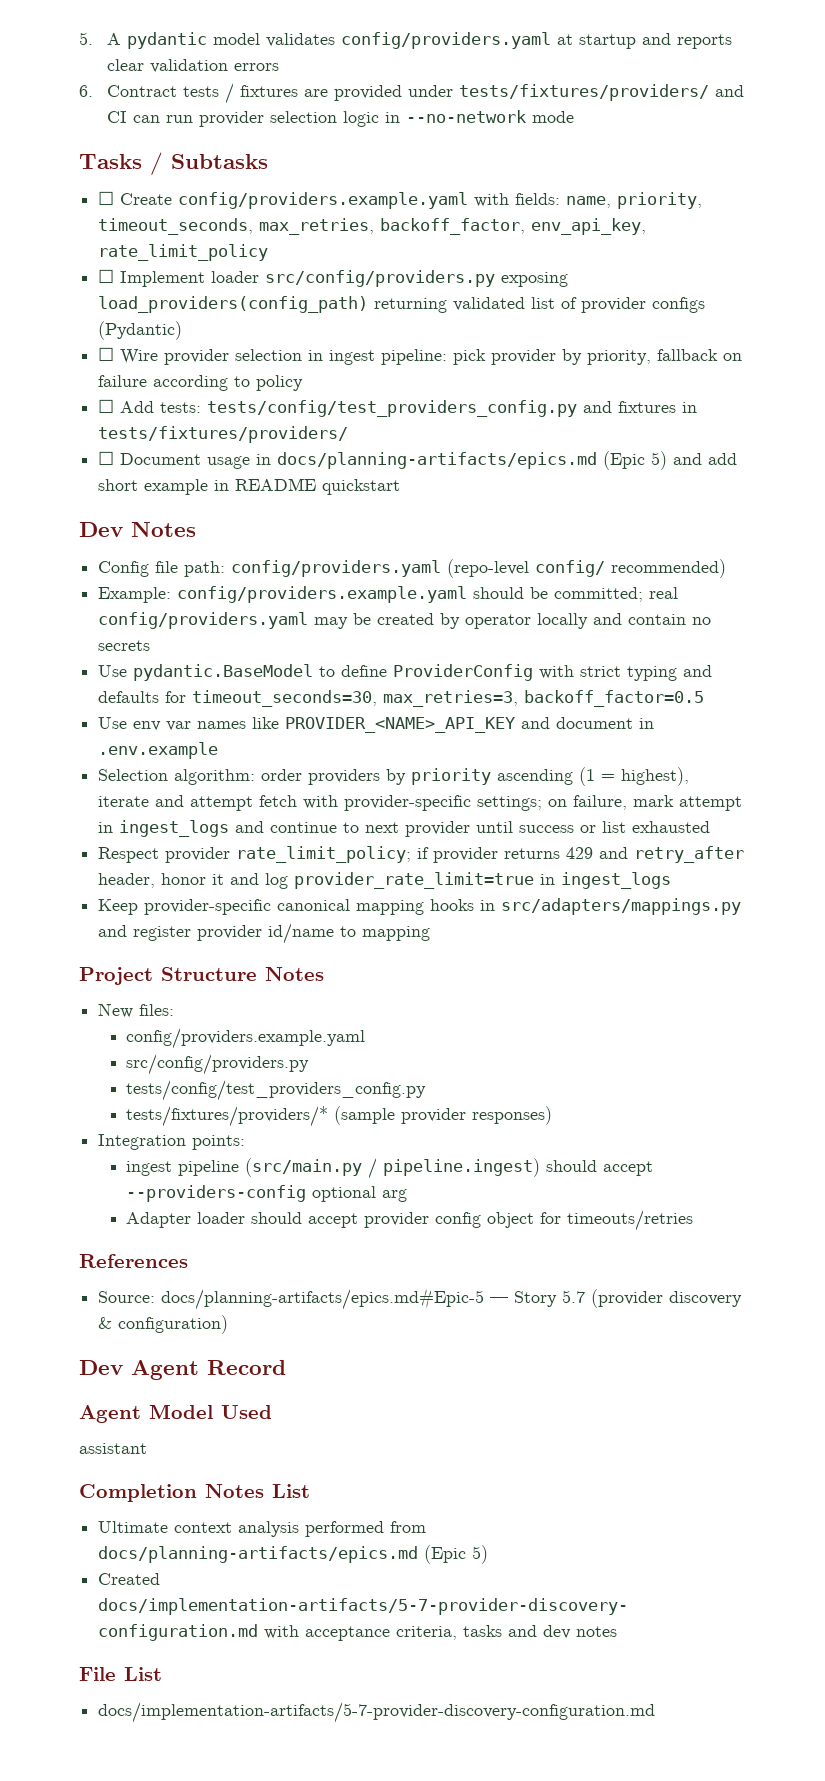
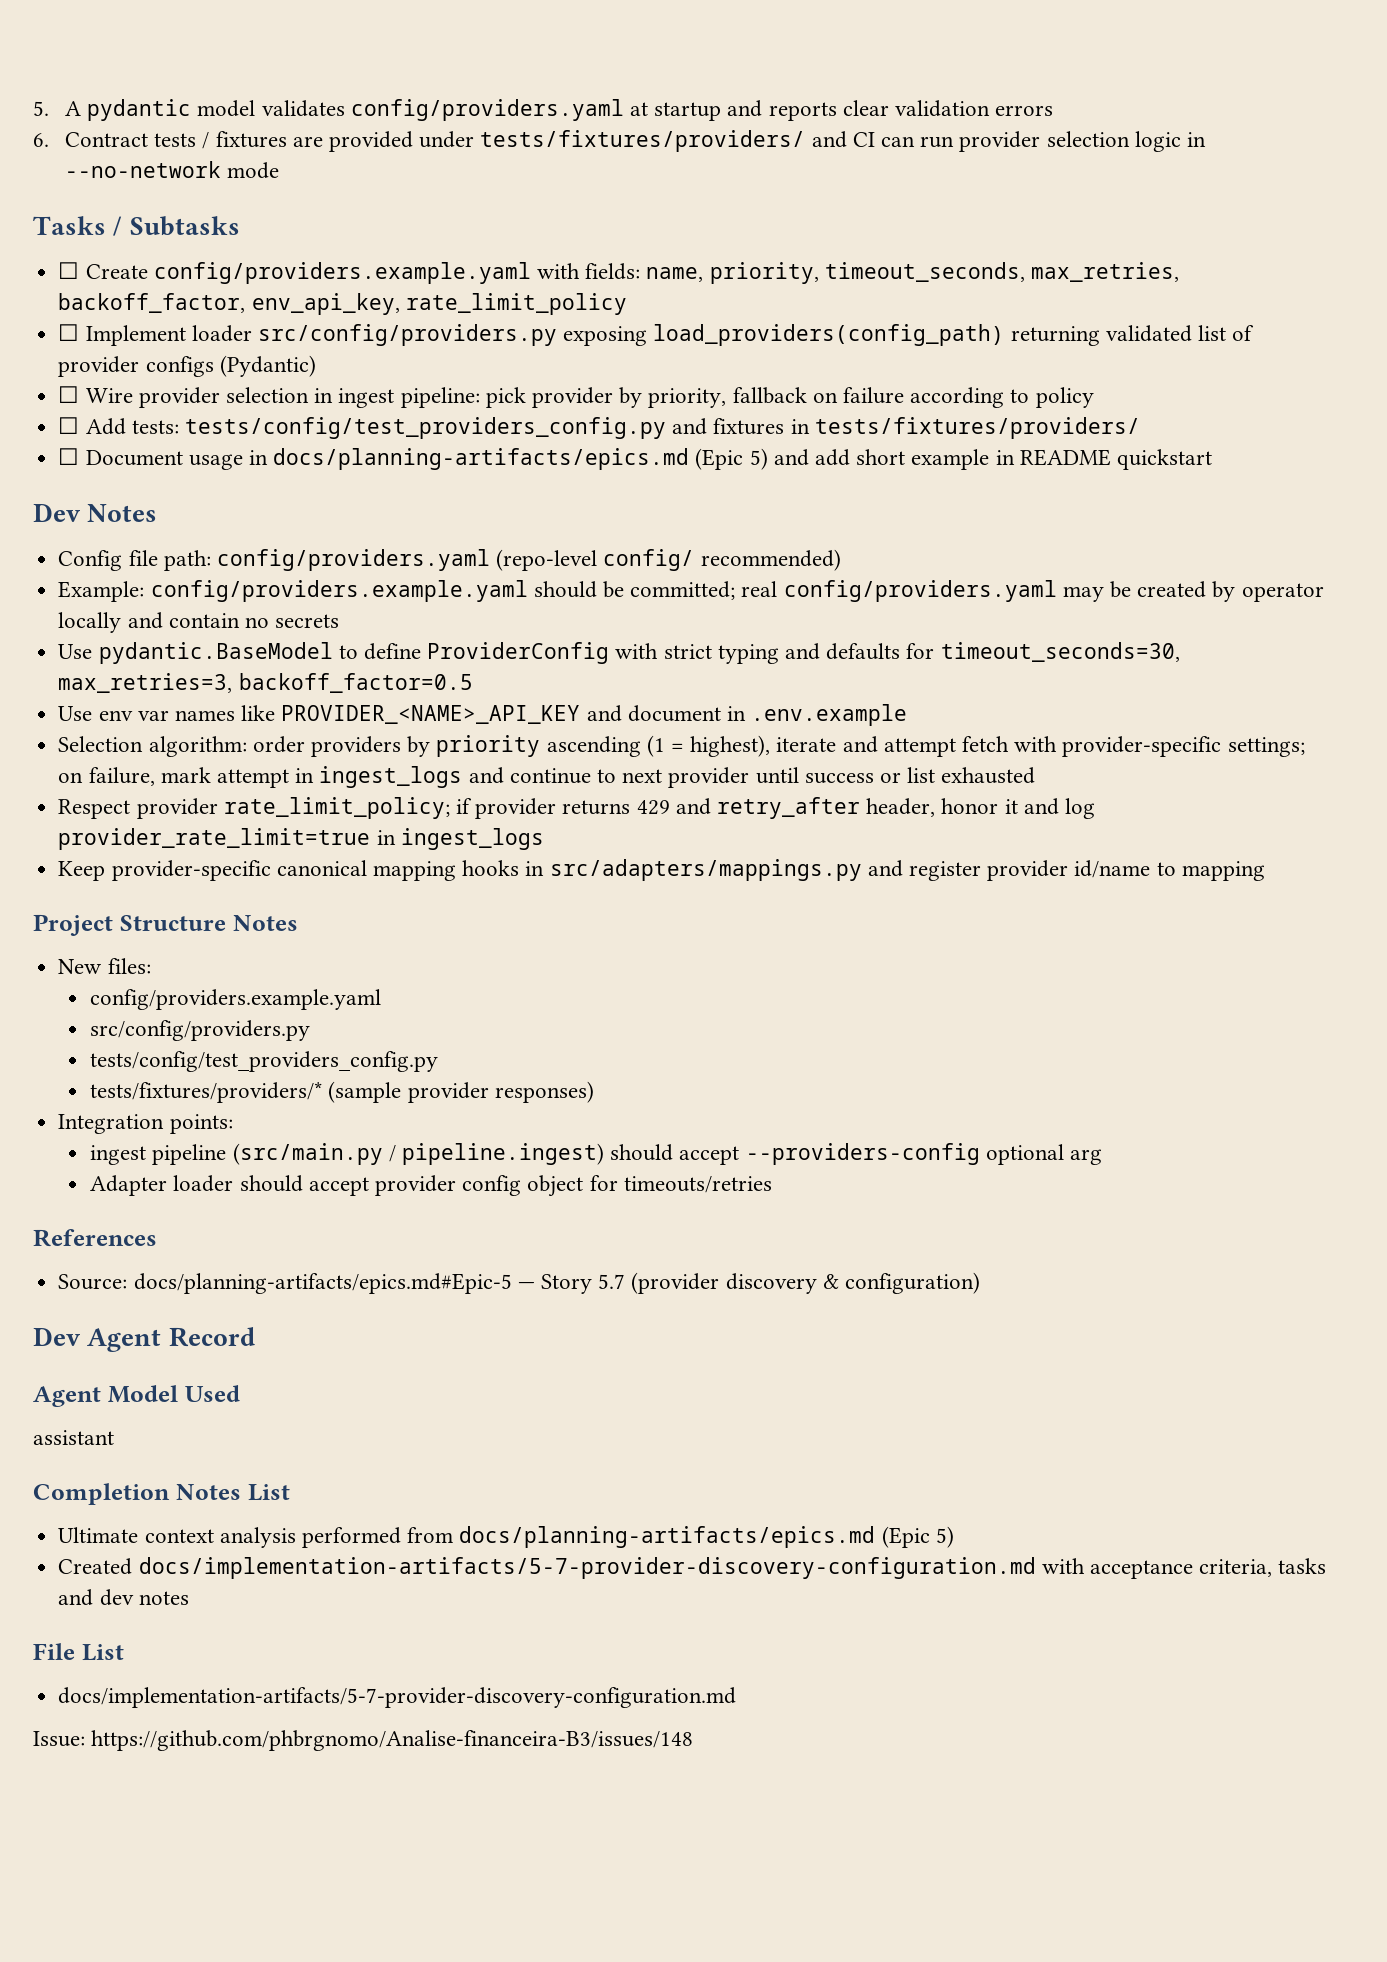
(656, 1712) none -> [33,1730,694,1751] // Issue: https://github.com/phbrgnomo/Analise-financeira-B3/issues/148

